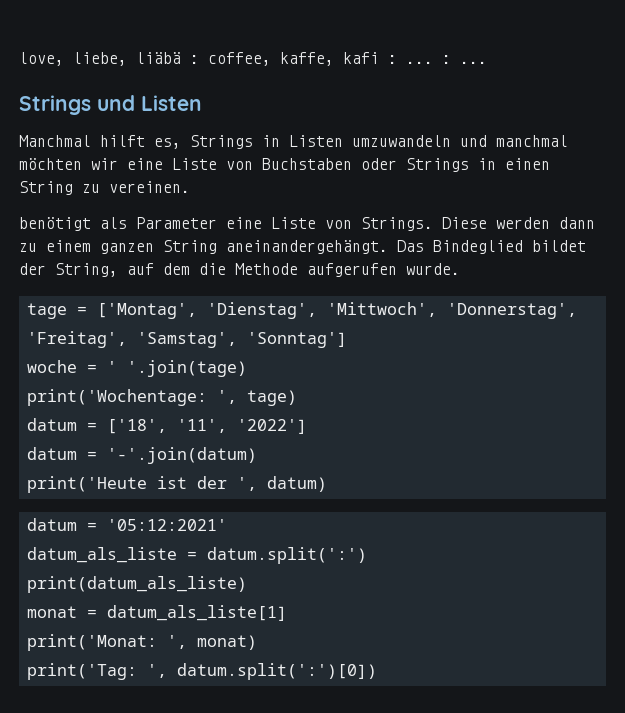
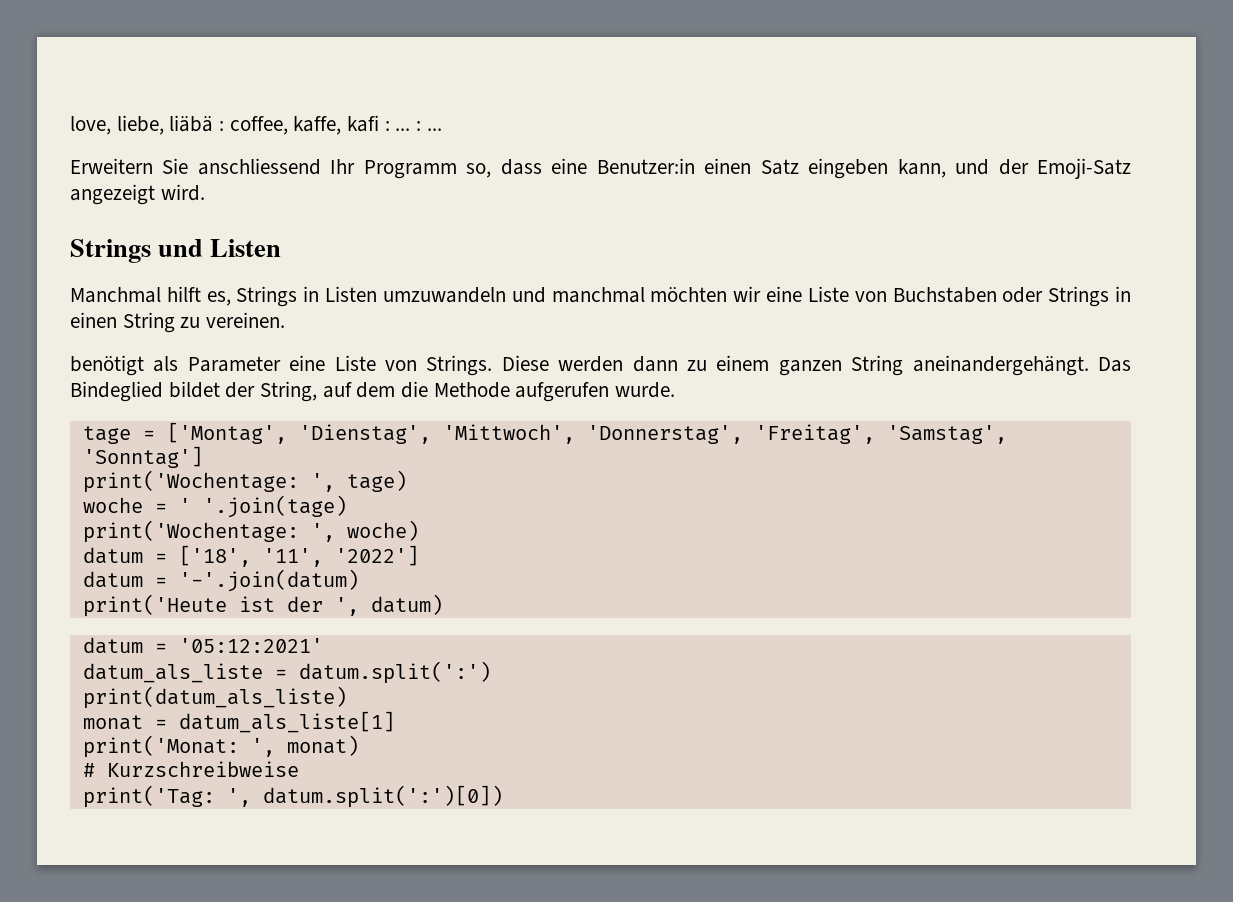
(487, 62) none -> [70,158,1132,179] [70,184,205,205] // Erweitern Sie anschliessend Ihr Programm so, dass eine Benutzer:in einen Satz eingeben kann, und der Emoji-Satz angezeigt wird.
(347, 340) none -> [82,470,407,493] // print('Wochentage: ', tage)
[246,390,297,406] tage) -> [346,520,419,541] woche)
(257, 642) none -> [82,761,299,777] // # Kurzschreibweise

